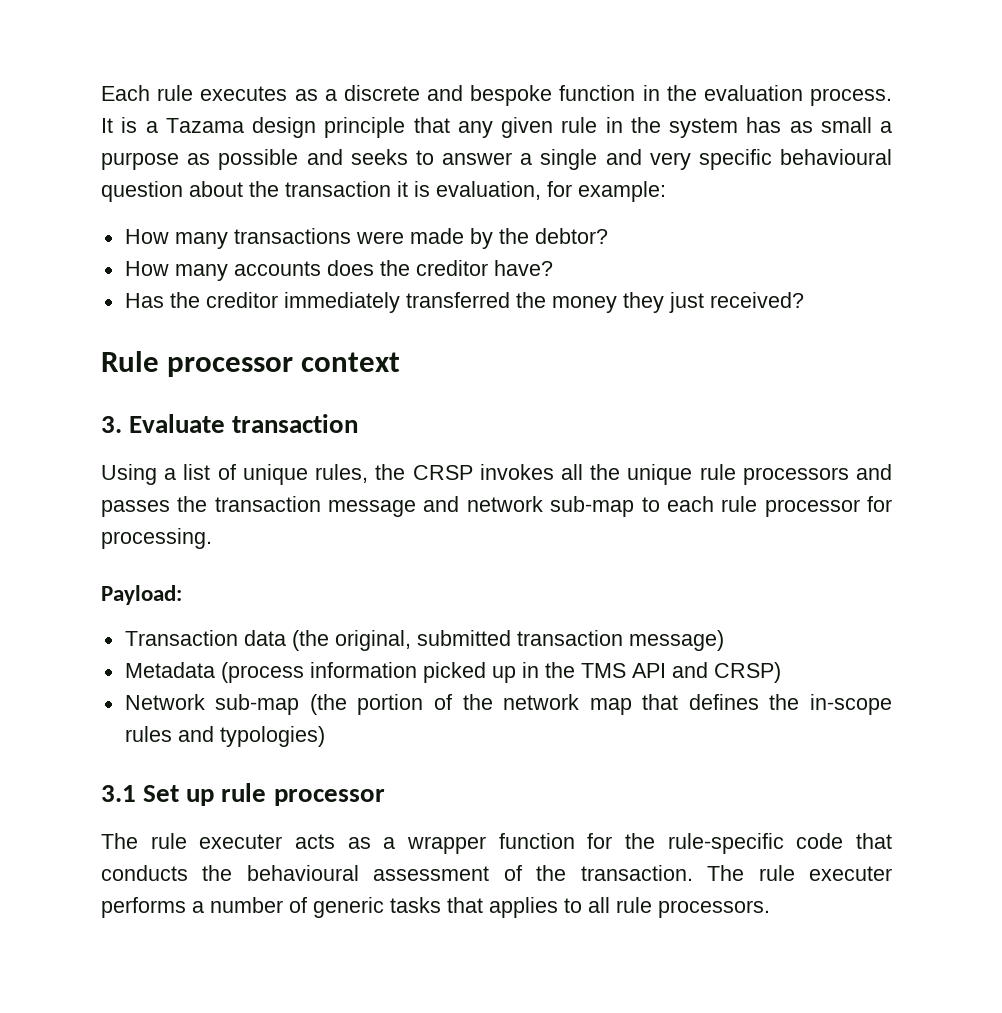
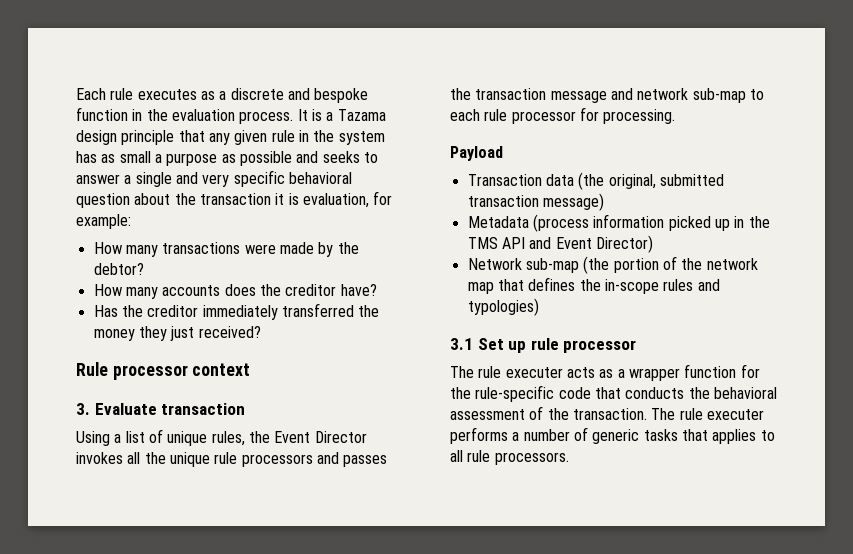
[779,149,892,165] behavioural -> [288,172,352,184] behavioral
[412,465,473,480] CRSP -> [274,431,367,443] Event Director
[101,585,182,605] Payload: -> [450,146,503,161] Payload
[713,662,781,683] CRSP) -> [555,235,653,253] Event Director)
[246,865,359,881] behavioural -> [713,387,777,399] behavioral

